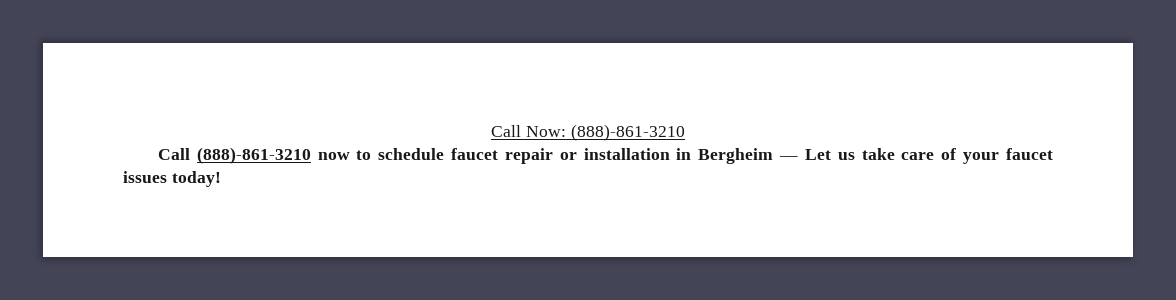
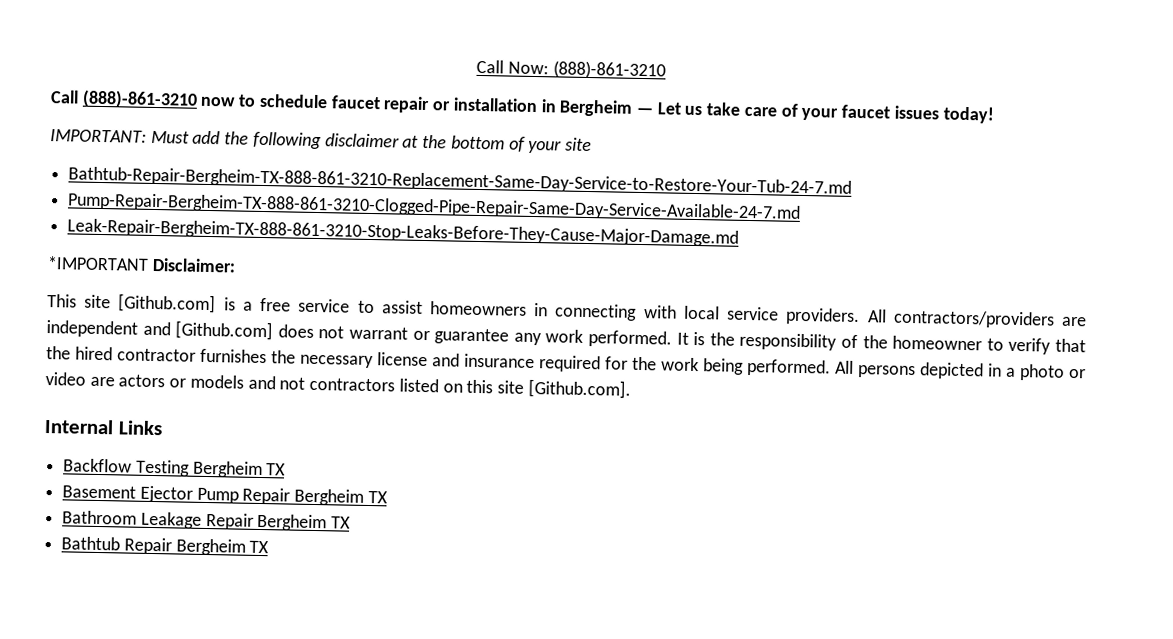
(221, 179) none -> [50,129,592,154] [68,166,853,197] [67,192,802,222] [67,218,740,247] [47,256,236,273] [47,293,1087,329] [46,320,1087,355] [46,346,1086,381] [45,372,631,399] [44,419,163,436] [63,458,287,479] [62,485,388,506] [62,510,352,532] [61,536,270,556] // IMPORTANT: Must add the following disclaimer at the bottom of your site // Bathtub-Repair-Bergheim-TX-888-861-3210-Replacement-Same-Day-Service-to-Restore-Your-Tub-24-7.md // Pump-Repair-Bergheim-TX-888-861-3210-Clogged-Pipe-Repair-Same-Day-Service-Available-24-7.md // Leak-Repair-Bergheim-TX-888-861-3210-Stop-Leaks-Before-They-Cause-Major-Damage.md // *IMPORTANT Disclaimer: // This site [Github.com] is a free service to assist homeowners in connecting with local service providers. All contractors/providers are independent and [Github.com] does not warrant or guarantee any work performed. It is the responsibility of the homeowner to verify that the hired contractor furnishes the necessary license and insurance required for the work being performed. All persons depicted in a photo or video are actors or models and not contractors listed on this site [Github.com]. // Internal Links // Backflow Testing Bergheim TX // Basement Ejector Pump Repair Bergheim TX // Bathroom Leakage Repair Bergheim TX // Bathtub Repair Bergheim TX

